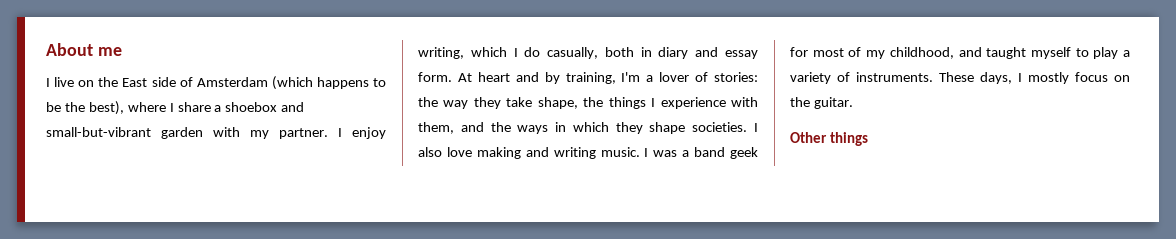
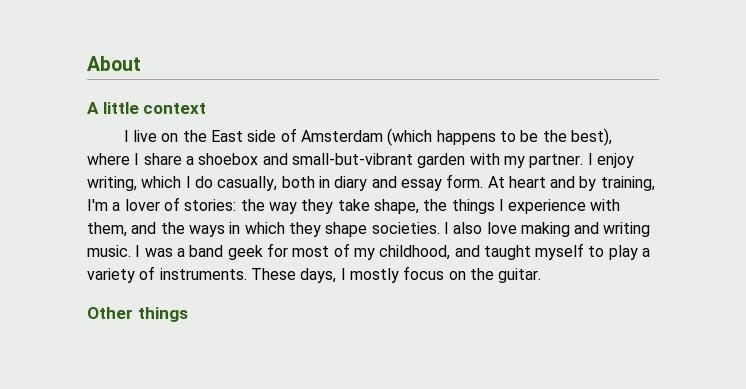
[97,47,122,56] me -> [87,102,207,114] // A little context

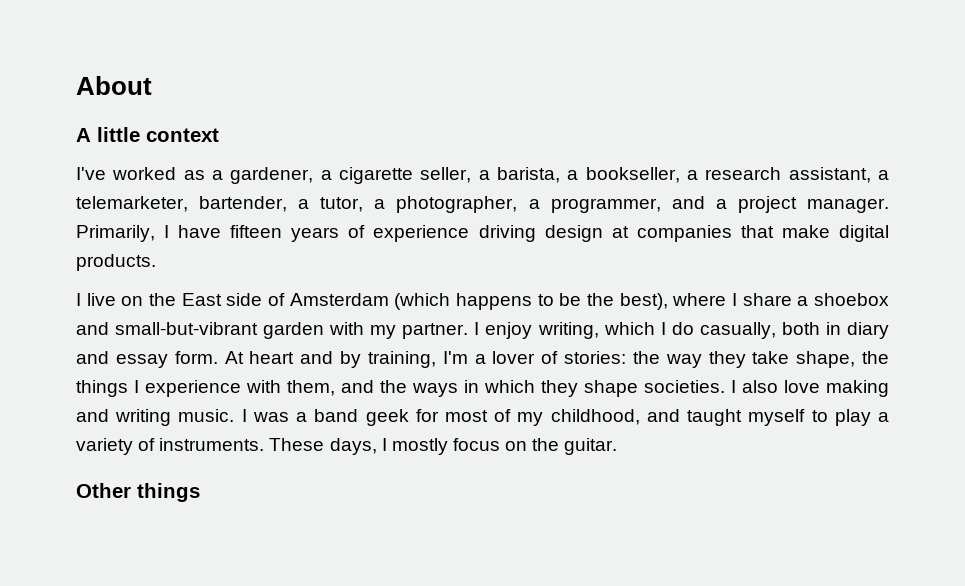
(207, 108) none -> [76,167,889,184] [76,196,890,213] [76,225,890,242] [76,254,156,271] // I've worked as a gardener, a cigarette seller, a barista, a bookseller, a research assistant, a telemarketer, bartender, a tutor, a photographer, a programmer, and a project manager. Primarily, I have fifteen years of experience driving design at companies that make digital products.

